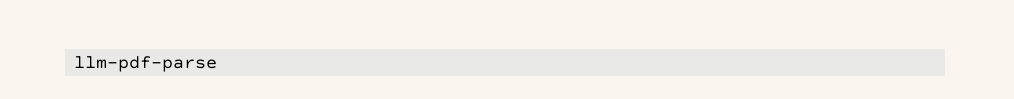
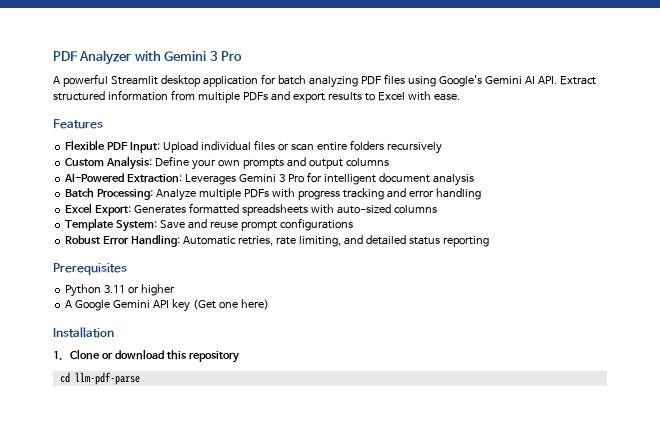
(74, 64) none -> [53,50,242,65] [53,74,596,88] [53,90,460,103] [53,119,103,129] [65,140,442,154] [65,156,389,170] [64,172,474,186] [65,188,481,201] [65,203,437,216] [65,218,353,232] [65,234,489,247] [53,263,127,275] [65,284,176,297] [65,299,269,312] [53,327,114,338] [53,349,240,363] [59,372,70,383] PDF Analyzer with Gemini 3 Pro // A powerful Streamlit desktop application for batch analyzing PDF files using Google's Gemini AI API. Extract structured information from multiple PDFs and export results to Excel with ease. // Features // Flexible PDF Input: Upload individual files or scan entire folders recursively // Custom Analysis: Define your own prompts and output columns // AI-Powered Extraction: Leverages Gemini 3 Pro for intelligent document analysis // Batch Processing: Analyze multiple PDFs with progress tracking and error handling // Excel Export: Generates formatted spreadsheets with auto-sized columns // Template System: Save and reuse prompt configurations // Robust Error Handling: Automatic retries, rate limiting, and detailed status reporting // Prerequisites // Python 3.11 or higher // A Google Gemini API key (Get one here) // Installation // 1. Clone or download this repository // cd

